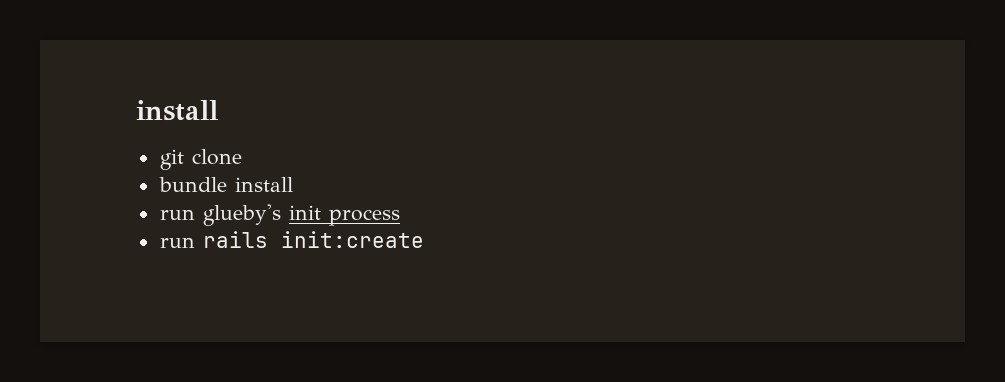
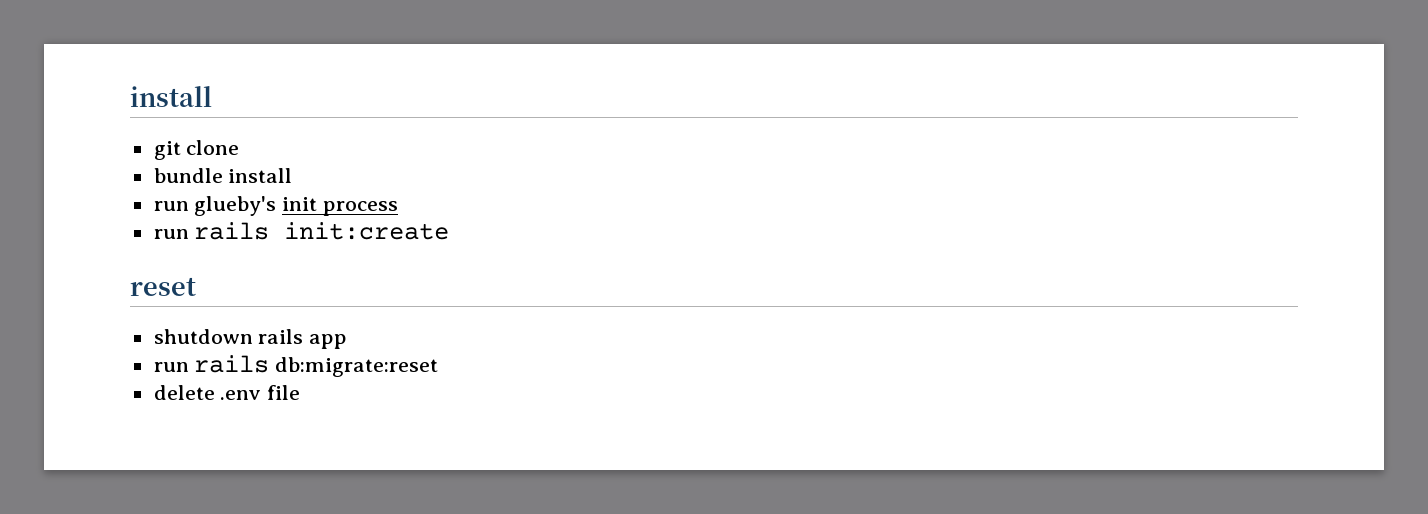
(424, 239) none -> [130,277,196,296] [153,329,348,349] [153,355,439,377] [153,385,301,400] // reset // shutdown rails app // run rails db:migrate:reset // delete .env file

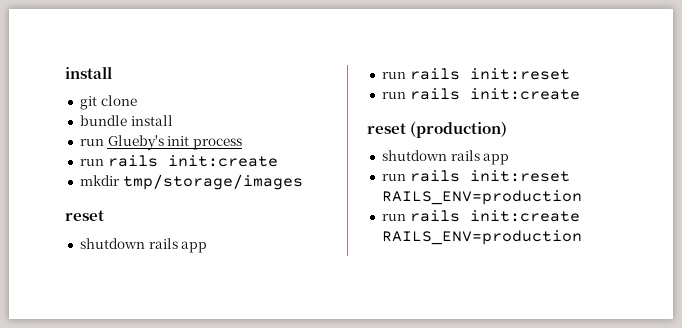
[194,196,277,216] glueby's -> [107,135,164,150] Glueby's
(450, 231) none -> [79,174,303,190] // mkdir tmp/storage/images
[275,357,439,377] [153,385,301,400] db:migrate:reset // delete .env file -> [469,68,570,80] [381,88,580,100] [367,121,508,138] [381,150,510,165] [381,170,570,182] [381,190,582,205] [381,210,580,222] [381,230,582,245] init:reset // run rails init:create // reset (production) // shutdown rails app // run rails init:reset RAILS_ENV=production // run rails init:create RAILS_ENV=production

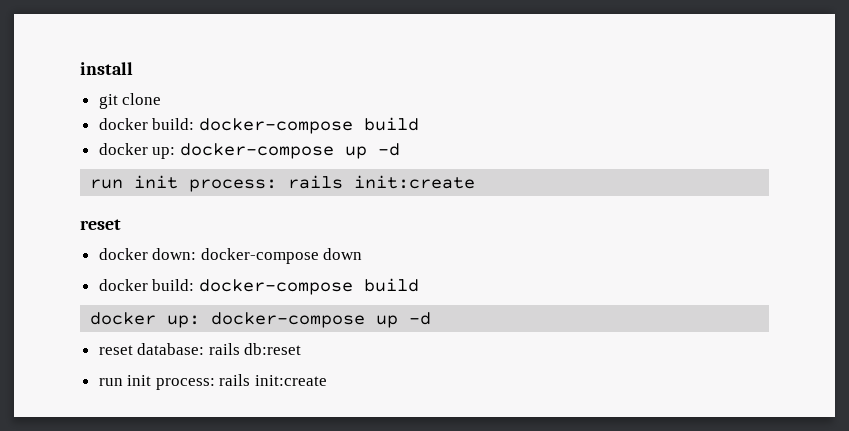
[79,115,173,126] [79,135,242,150] [79,155,278,167] [79,174,303,190] [65,210,104,221] [79,238,208,253] [381,68,570,80] [381,88,580,100] [367,121,508,138] [381,150,510,165] [381,170,570,182] [381,190,582,205] [381,210,580,222] [381,230,582,245] bundle install // run Glueby's init process // run rails init:create // mkdir tmp/storage/images // reset // shutdown rails app // run rails init:reset // run rails init:create // reset (production) // shutdown rails app // run rails init:reset RAILS_ENV=production // run rails init:create RAILS_ENV=production -> [98,117,419,134] [98,143,400,159] [90,175,476,192] [80,219,121,230] [98,248,363,264] [98,278,419,295] [90,312,432,328] [98,343,302,355] [98,374,328,390] docker build: docker-compose build // docker up: docker-compose up -d // run init process: rails init:create // reset // docker down: docker-compose down // docker build: docker-compose build // docker up: docker-compose up -d // reset database: rails db:reset // run init process: rails init:create

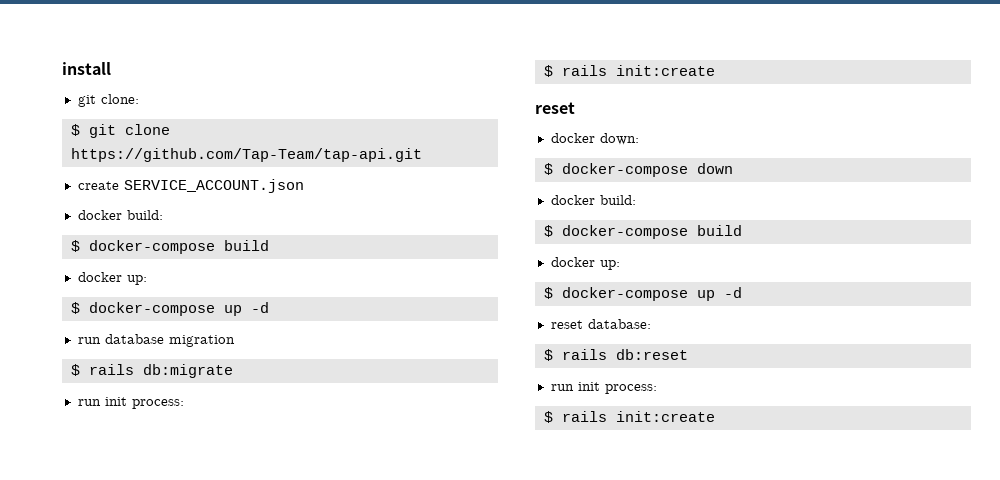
[122,93,162,105] [98,117,419,134] [98,143,400,159] [90,175,278,192] clone // docker build: docker-compose build // docker up: docker-compose up -d // run init process: -> [100,94,139,104] [70,124,170,138] [70,148,422,162] [77,179,304,193] [77,210,163,220] [70,240,269,254] [77,272,147,285] [70,302,269,316] [77,334,235,347] [70,364,233,378] [77,397,184,409] [543,65,553,77] clone: // $ git clone https://github.com/Tap-Team/tap-api.git // create SERVICE_ACCOUNT.json // docker build: // $ docker-compose build // docker up: // $ docker-compose up -d // run database migration // $ rails db:migrate // run init process: // $
(197, 254) none -> [543,163,553,175] // $
[198,278,419,295] [90,312,201,328] docker-compose build // docker up: -> [543,225,742,239] [550,257,620,270] [543,287,553,299] // $ docker-compose build // docker up: // $
(205, 349) none -> [543,349,553,361] // $
(215, 384) none -> [543,411,553,423] // $

